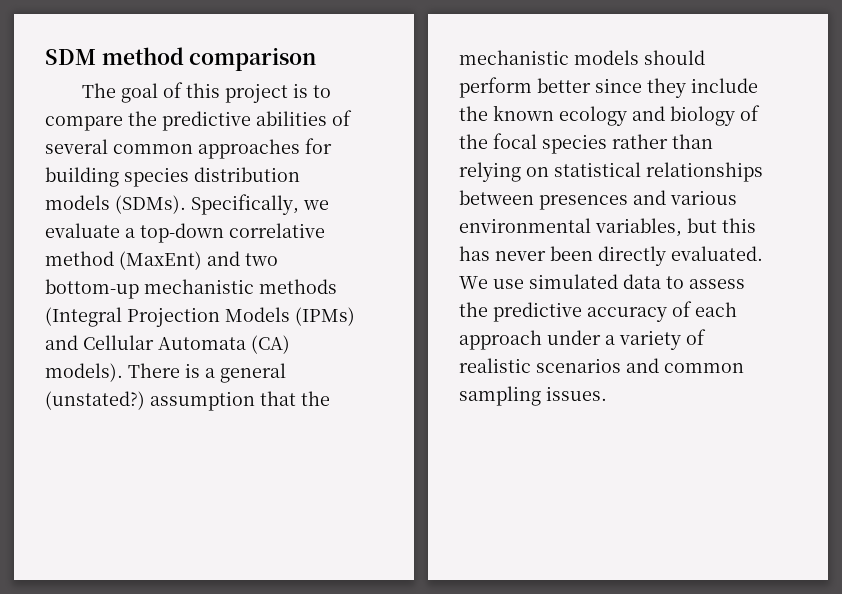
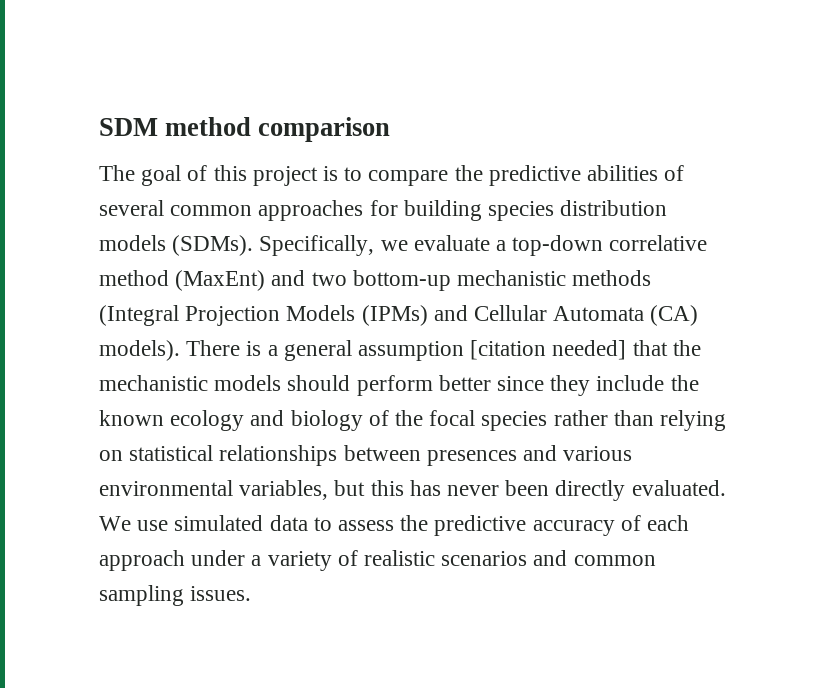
[45,391,255,411] (unstated?) assumption -> [358,340,627,361] assumption [citation needed]

